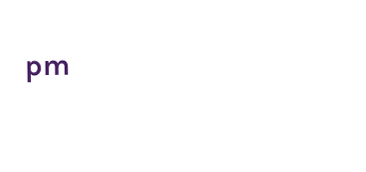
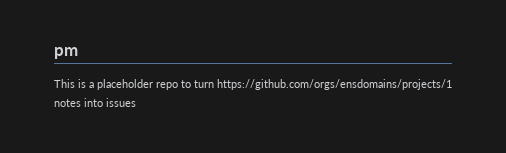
(71, 71) none -> [54,79,452,90] [54,98,136,107] // This is a placeholder repo to turn https://github.com/orgs/ensdomains/projects/1 notes into issues

